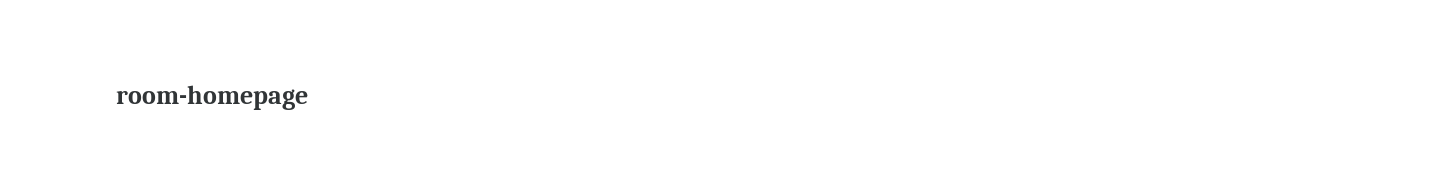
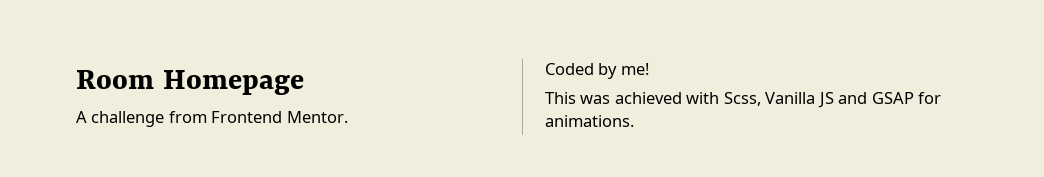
[116,85,308,110] room-homepage -> [76,70,304,95] [76,111,348,127] [545,63,649,79] [545,92,942,108] [545,115,634,127] Room Homepage // A challenge from Frontend Mentor. // Coded by me! // This was achieved with Scss, Vanilla JS and GSAP for animations.

